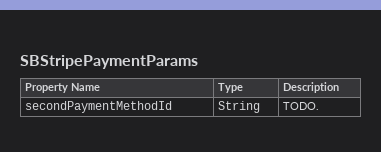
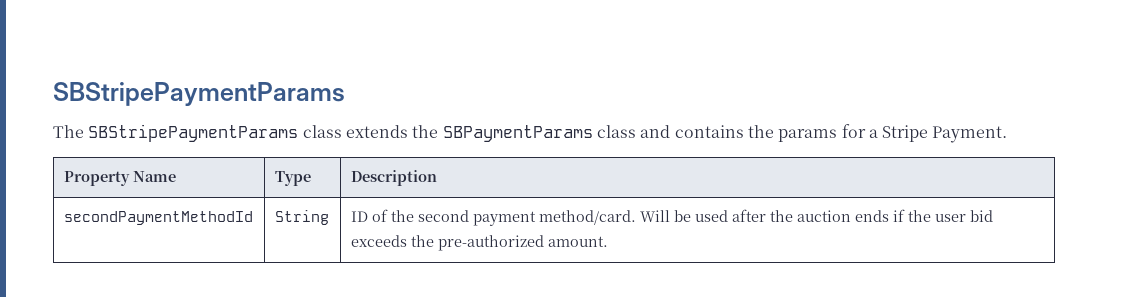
[20,55,198,69] SBStripePaymentParams -> [53,82,345,106] [53,124,1008,143] SBStripePaymentParams // The SBStripePaymentParams class extends the SBPaymentParams class and contains the params for a Stripe Payment.
[283,102,320,110] TODO. -> [350,209,993,226] [350,235,608,251] ID of the second payment method/card. Will be used after the auction ends if the user bid exceeds the pre-authorized amount.

